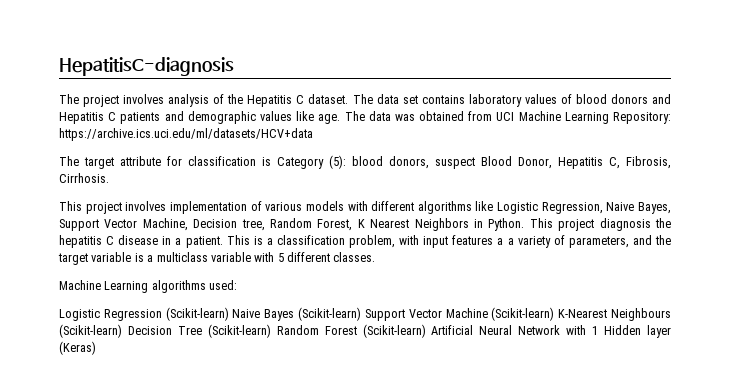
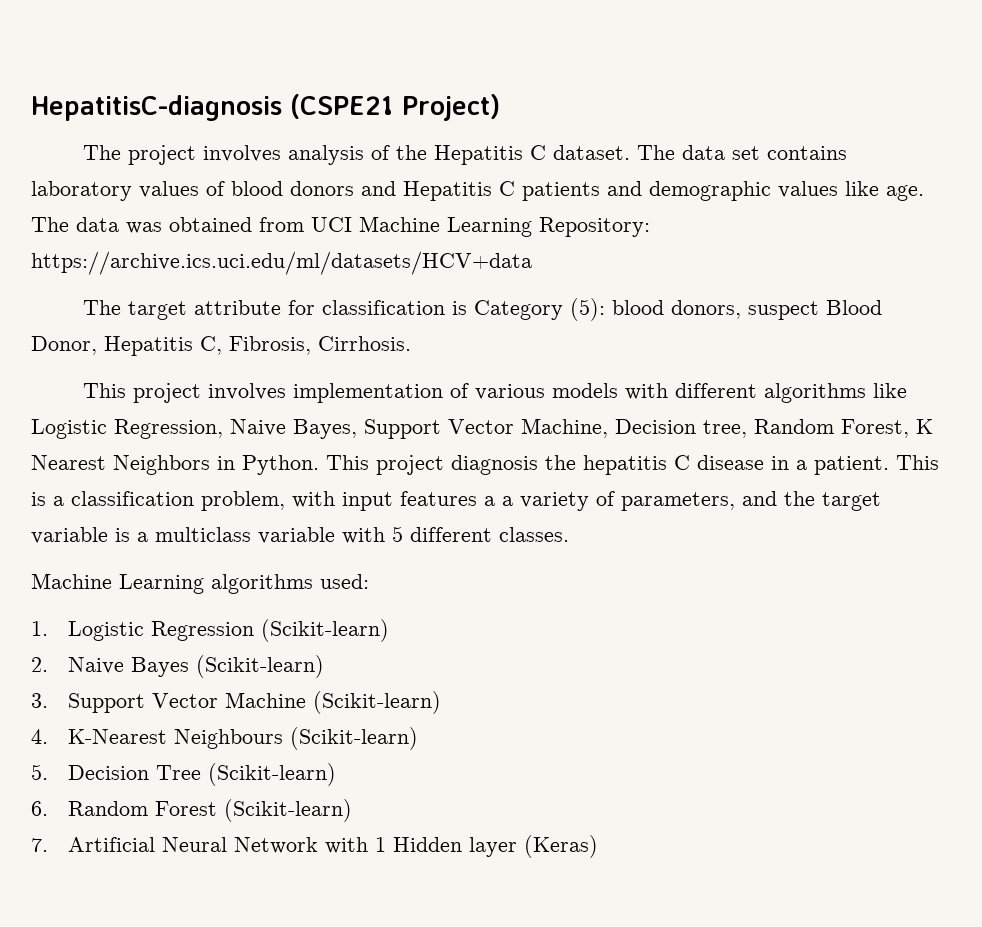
(234, 66) none -> [289,94,500,121] (CSPE21 Project)
(238, 285) none -> [31,621,48,636] 1.
(229, 314) none -> [31,657,48,672] // 2.
(362, 314) none -> [31,693,48,708] // 3.
(555, 314) none -> [31,729,48,744] // 4.
(122, 331) none -> [31,764,48,780] // 5.
(271, 331) none -> [31,801,48,816] // 6.
(426, 331) none -> [31,838,48,852] // 7.

